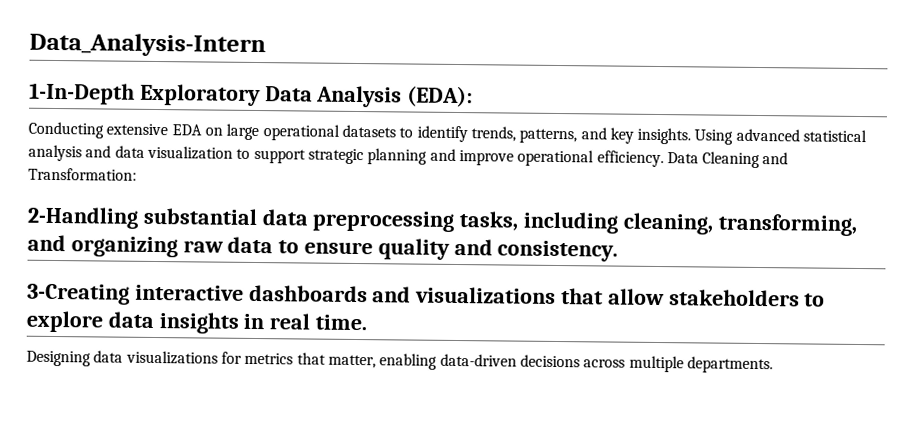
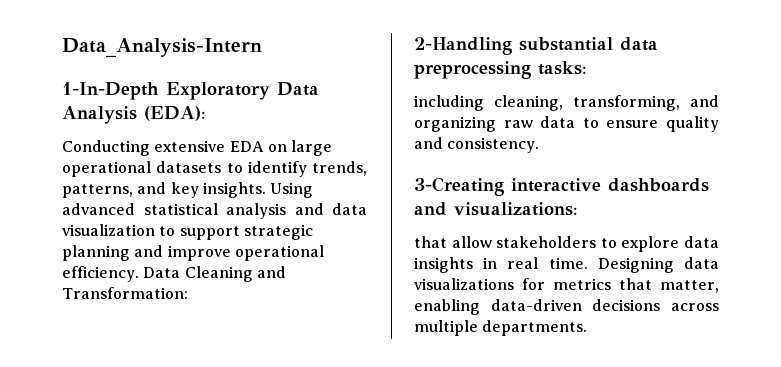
[459,211,520,231] tasks, -> [538,61,587,75] tasks: //
[415,286,557,304] visualizations -> [454,202,578,216] visualizations: //
(368, 322) // -> (588, 263) none

